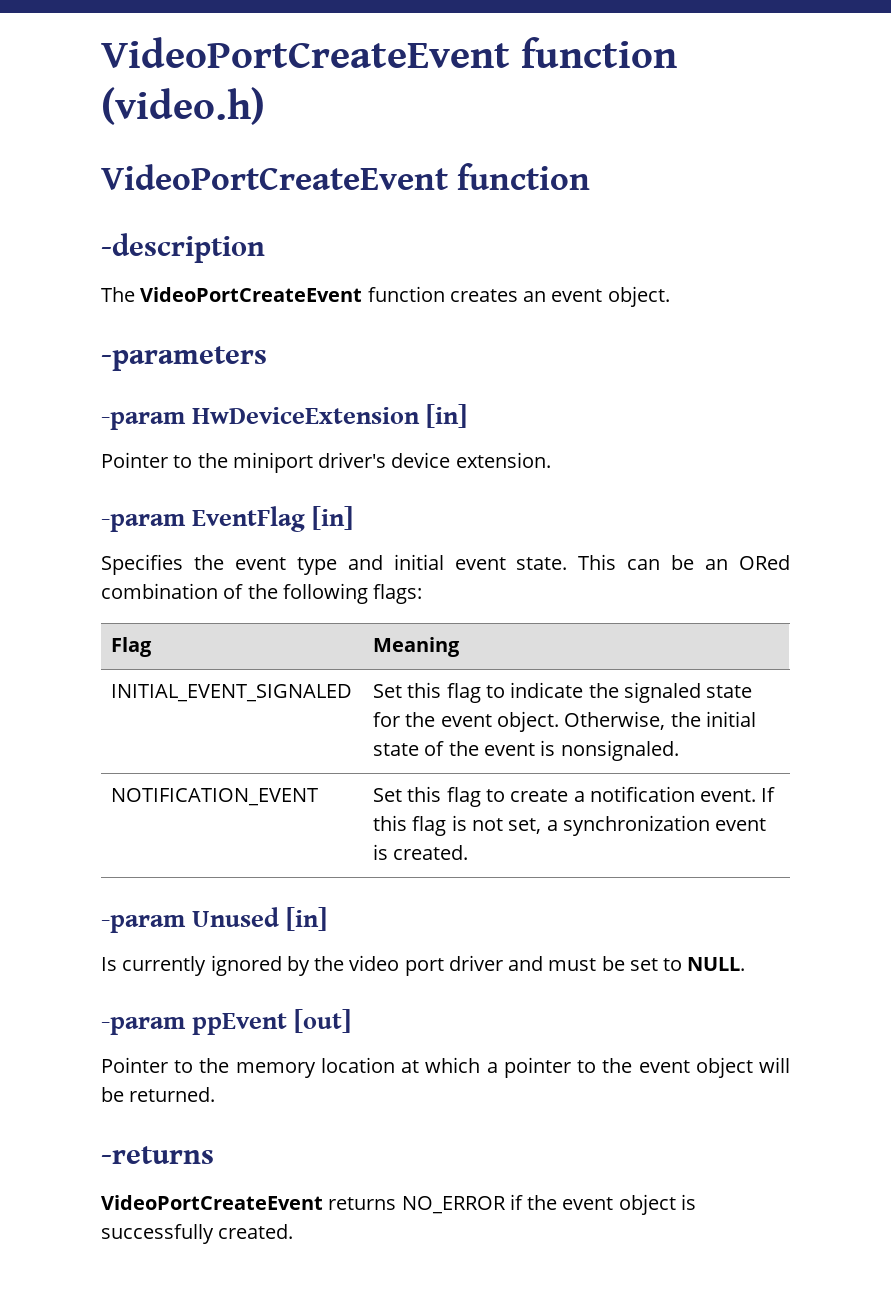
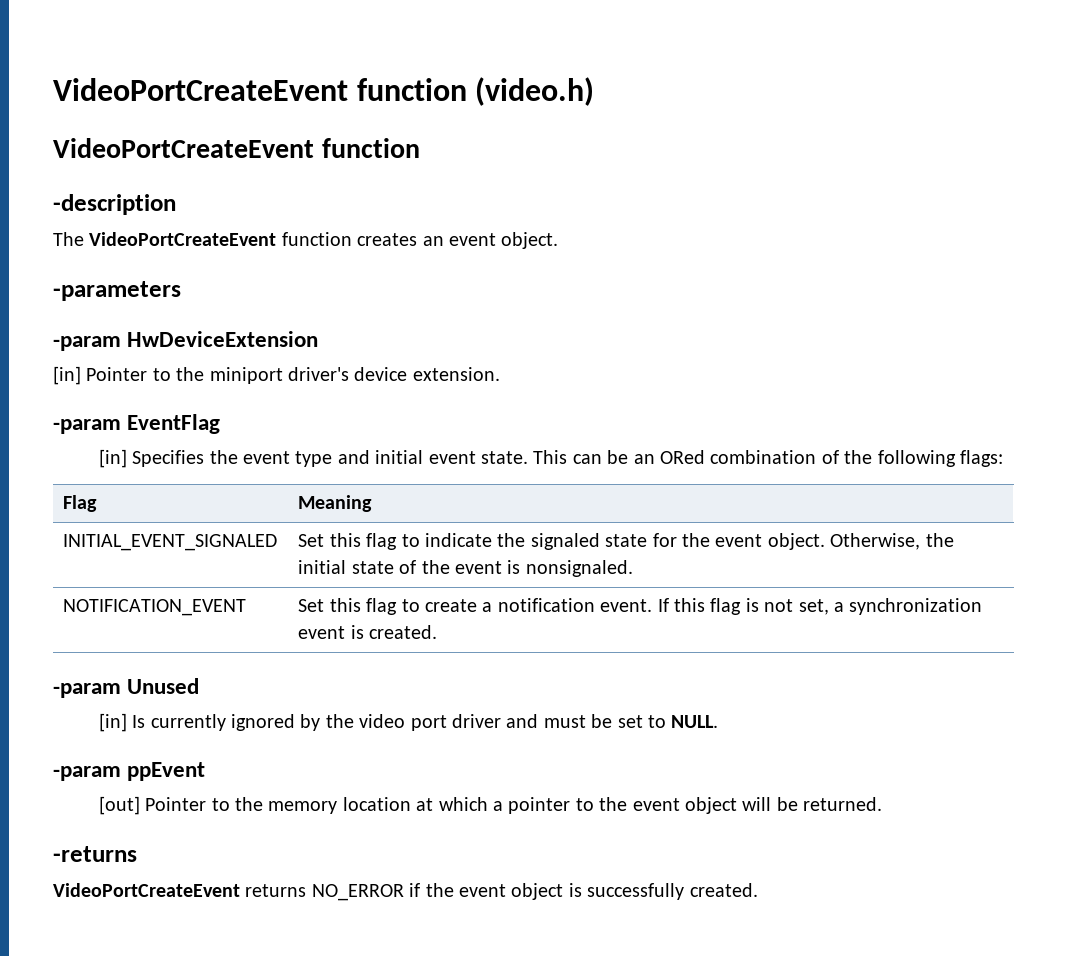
[426,404,468,428] [in] // -> [53,366,81,385] // [in]
[312,506,354,530] [in] // -> [98,449,127,468] // [in]
[286,907,328,931] [in] // -> [98,713,127,732] // [in]
(288, 1024) none -> (206, 771) //
(352, 1021) // -> (140, 805) none

